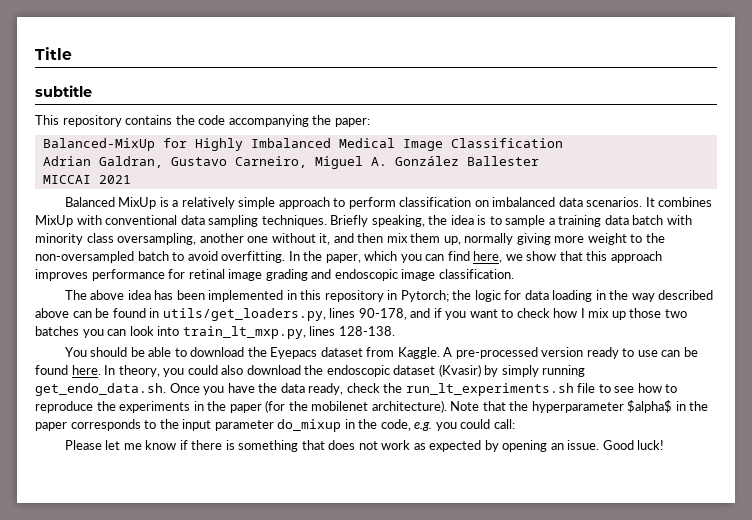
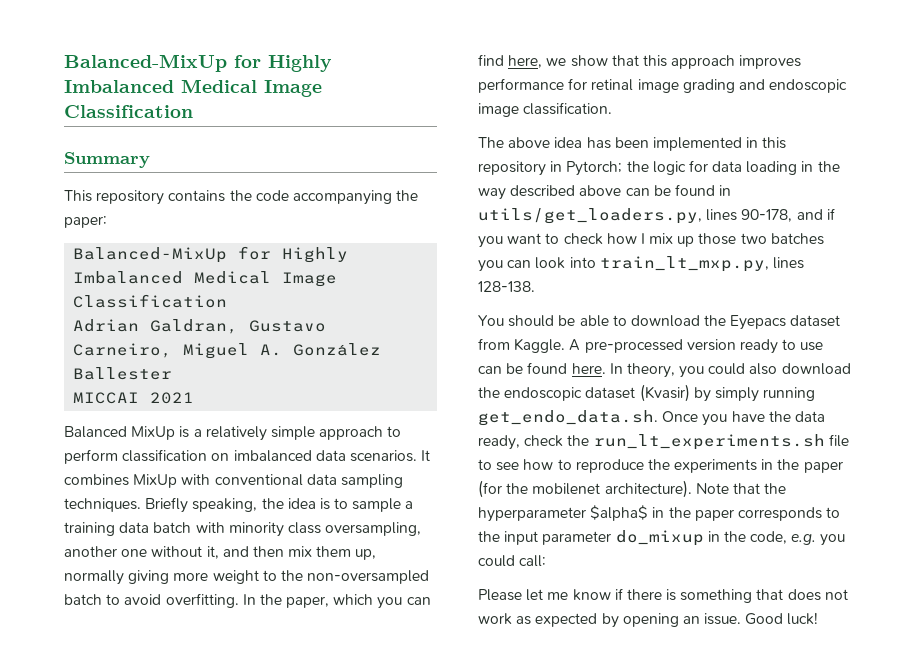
[35,47,72,60] [35,85,92,97] Title // subtitle -> [64,54,332,72] [64,79,322,97] [64,105,193,118] [64,152,150,168] Balanced-MixUp for Highly Imbalanced Medical Image Classification // Summary

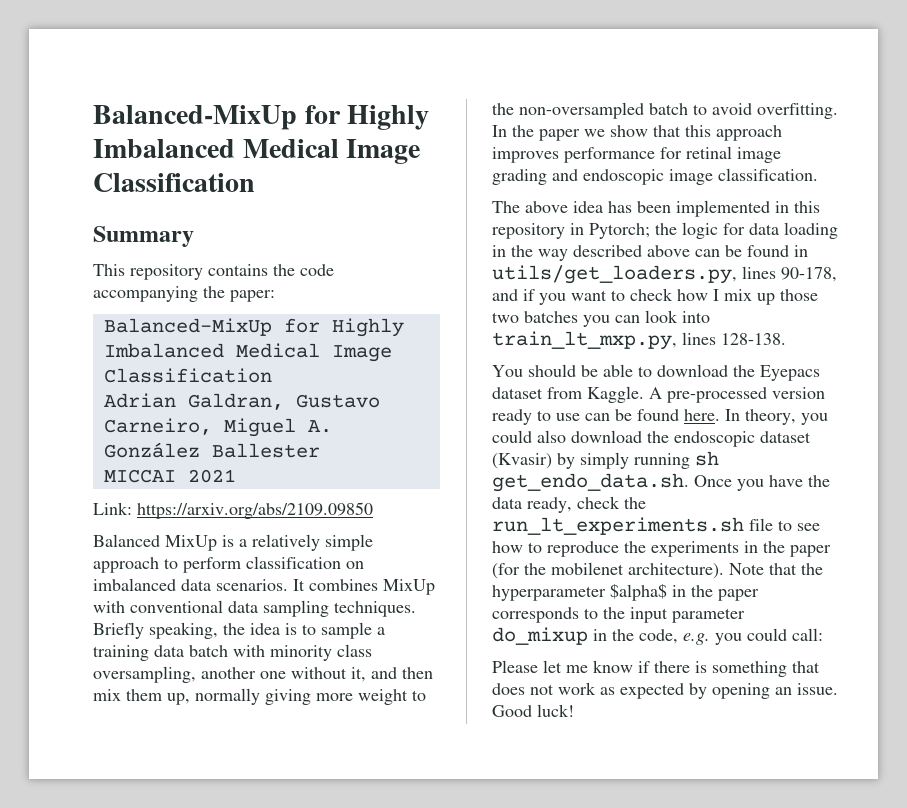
(195, 398) none -> [93,502,373,519] // Link: https://arxiv.org/abs/2109.09850
[286,594,431,609] [478,54,543,68] paper, which you can find here, -> [539,129,580,141] paper
(816, 394) none -> [695,451,719,466] sh

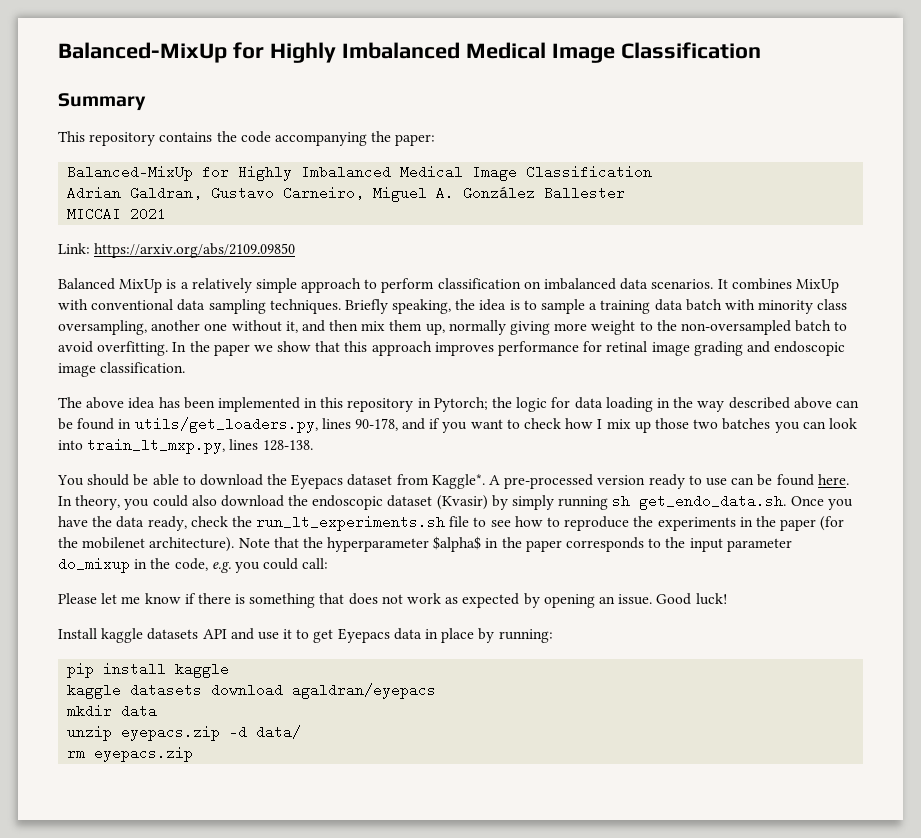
[587,386,644,403] Kaggle. -> [431,474,485,489] Kaggle*.
(574, 710) none -> [58,628,553,643] [67,662,230,678] [67,683,437,699] [67,704,158,718] [67,725,302,741] [67,746,194,762] // Install kaggle datasets API and use it to get Eyepacs data in place by running: // pip install kaggle // kaggle datasets download agaldran/eyepacs // mkdir data // unzip eyepacs.zip -d data/ // rm eyepacs.zip

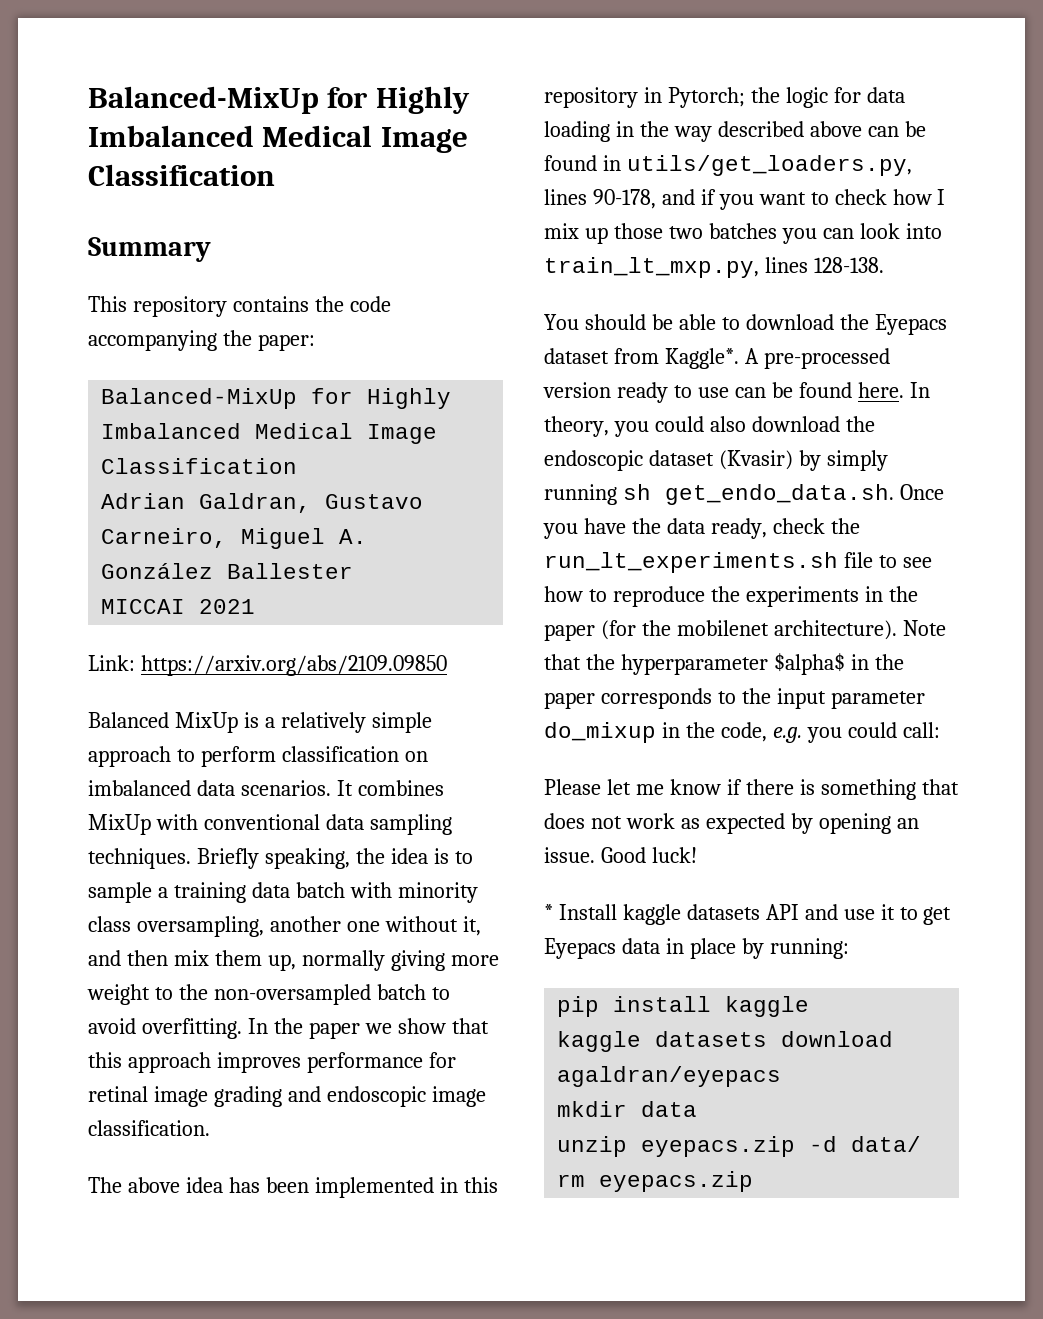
(727, 599) none -> [544,904,553,920] *

